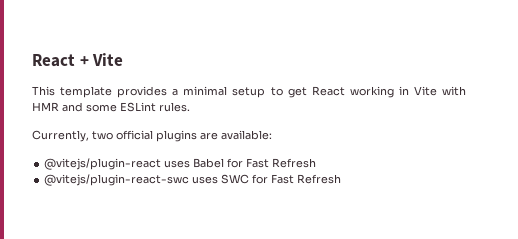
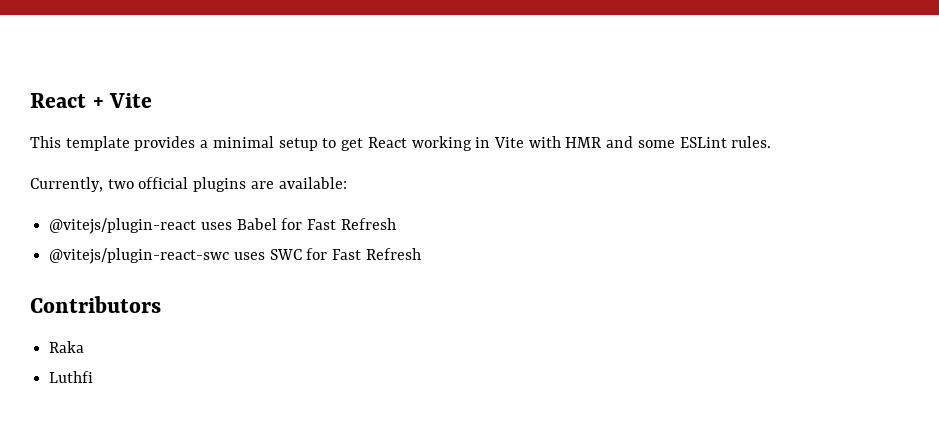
(342, 179) none -> [30,296,161,313] [49,341,85,353] [49,371,94,383] // Contributors // Raka // Luthfi

